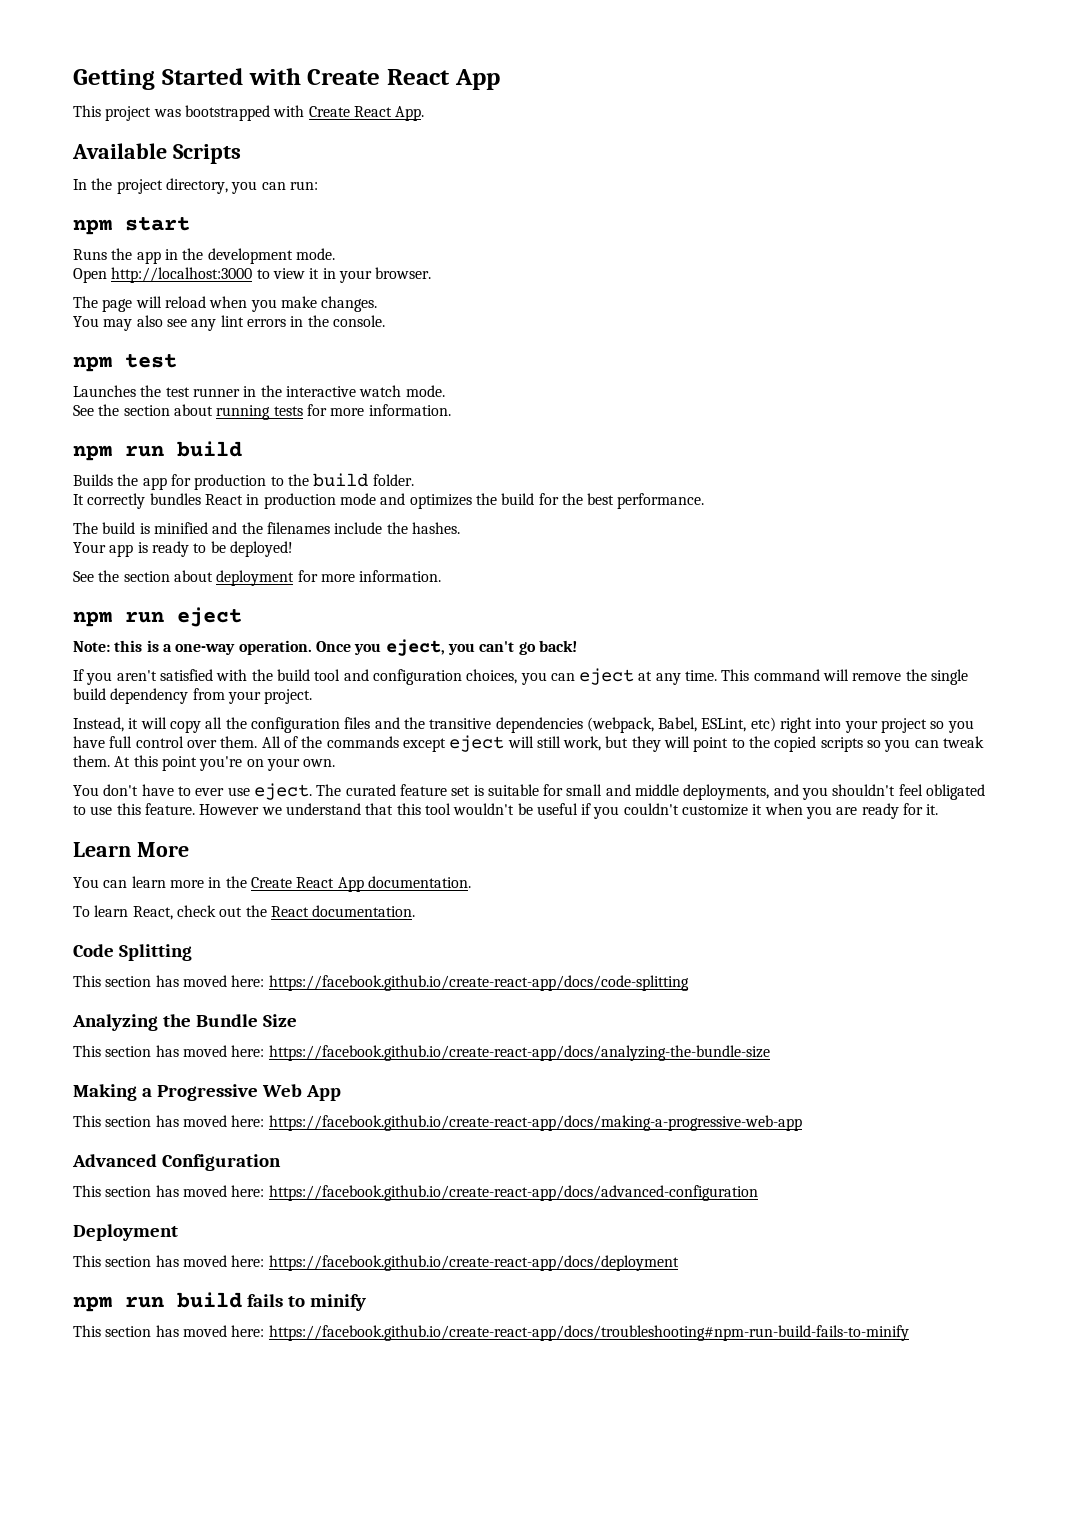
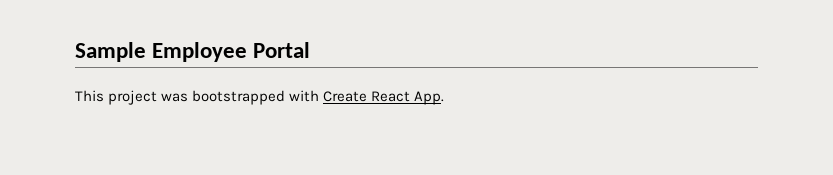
[73,68,500,90] Getting Started with Create React App -> [75,42,311,62] Sample Employee Portal
[72,143,241,164] [73,178,318,194] [73,217,190,235] [73,248,335,264] [73,267,432,283] [73,296,378,312] [73,315,385,331] [73,354,177,372] [73,385,445,397] [73,404,451,420] [73,441,242,461] [73,473,414,490] [73,493,705,509] [73,522,460,534] [73,541,293,557] [73,570,442,586] [73,607,242,627] [73,639,577,656] [73,668,969,685] [73,688,313,704] [73,717,974,733] [73,735,985,752] [73,755,336,771] [73,783,986,800] [73,803,939,819] [73,842,189,857] [73,876,471,892] [73,905,416,920] [73,944,192,961] [73,975,689,991] [72,1014,297,1031] [73,1045,770,1061] [73,1084,341,1101] [73,1115,802,1131] [72,1154,281,1171] [73,1185,758,1201] [73,1224,178,1241] [73,1255,679,1271] [73,1292,366,1312] [73,1325,909,1341] // Available Scripts // In the project directory, you can run: // npm start // Runs the app in the development mode. // Open http://localhost:3000 to view it in your browser. // The page will reload when you make changes. // You may also see any lint errors in the console. // npm test // Launches the test runner in the interactive watch mode. // See the section about running tests for more information. // npm run build // Builds the app for production to the build folder. // It correctly bundles React in production mode and optimizes the build for the best performance. // The build is minified and the filenames include the hashes. // Your app is ready to be deployed! // See the section about deployment for more information. // npm run eject // Note: this is a one-way operation. Once you eject, you can't go back! // If you aren't satisfied with the build tool and configuration choices, you can eject at any time. This command will remove the single build dependency from your project. // Instead, it will copy all the configuration files and the transitive dependencies (webpack, Babel, ESLint, etc) right into your project so you have full control over them. All of the commands except eject will still work, but they will point to the copied scripts so you can tweak them. At this point you're on your own. // You don't have to ever use eject. The curated feature set is suitable for small and middle deployments, and you shouldn't feel obligated to use this feature. However we understand that this tool wouldn't be useful if you couldn't customize it when you are ready for it. // Learn More // You can learn more in the Create React App documentation. // To learn React, check out the React documentation. // Code Splitting // This section has moved here: https://facebook.github.io/create-react-app/docs/code-splitting // Analyzing the Bundle Size // This section has moved here: https://facebook.github.io/create-react-app/docs/analyzing-the-bundle-size // Making a Progressive Web App // This section has moved here: https://facebook.github.io/create-react-app/docs/making-a-progressive-web-app // Advanced Configuration // This section has moved here: https://facebook.github.io/create-react-app/docs/advanced-configuration // Deployment // This section has moved here: https://facebook.github.io/create-react-app/docs/deployment // npm run build fails to minify // This section has moved here: https://facebook.github.io/create-react-app/docs/troubleshooting#npm-run-build-fails-to-minify -> (445, 98) none

